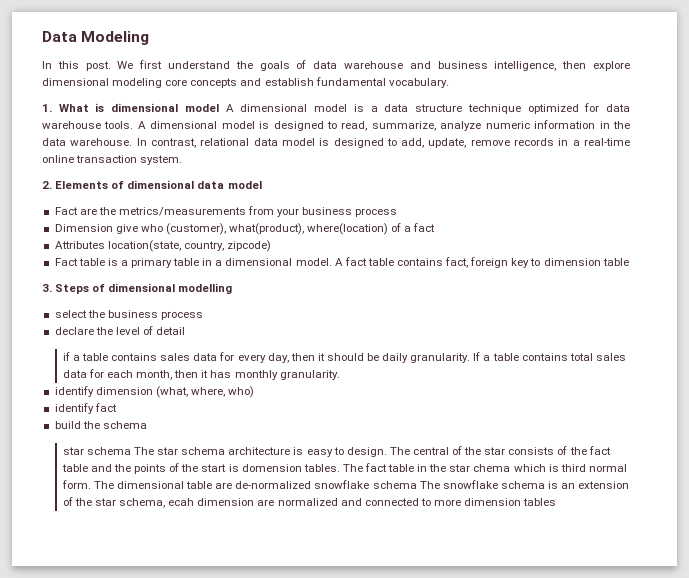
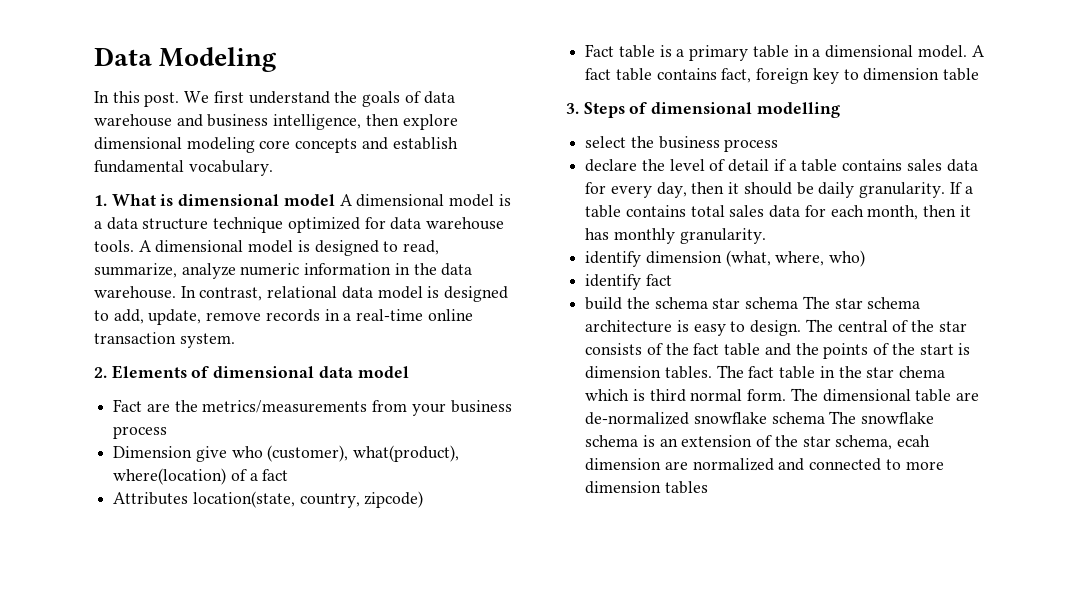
(186, 331) // -> (770, 165) none
(147, 425) // -> (708, 303) none
[241,464,302,472] domension -> [585,366,662,379] dimension

